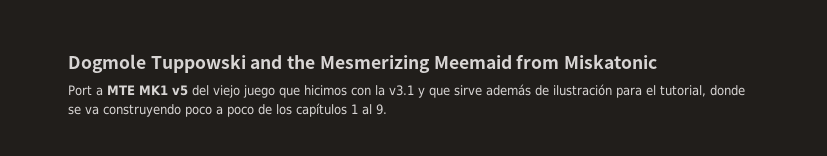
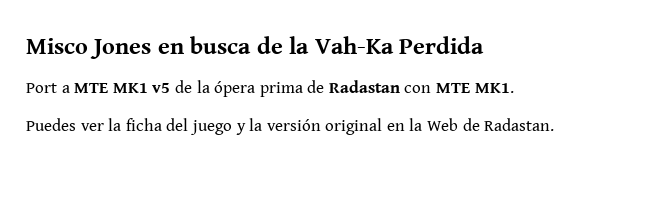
[68,54,658,73] Dogmole Tuppowski and the Mesmerizing Meemaid from Miskatonic -> [26,36,485,59] Misco Jones en busca de la Vah-Ka Perdida
[192,84,745,98] [68,103,387,117] del viejo juego que hicimos con la v3.1 y que sirve además de ilustración para el tutorial, donde se va construyendo poco a poco de los capítulos 1 al 9. -> [174,80,514,97] [26,118,555,135] de la ópera prima de Radastan con MTE MK1. // Puedes ver la ficha del juego y la versión original en la Web de Radastan.

